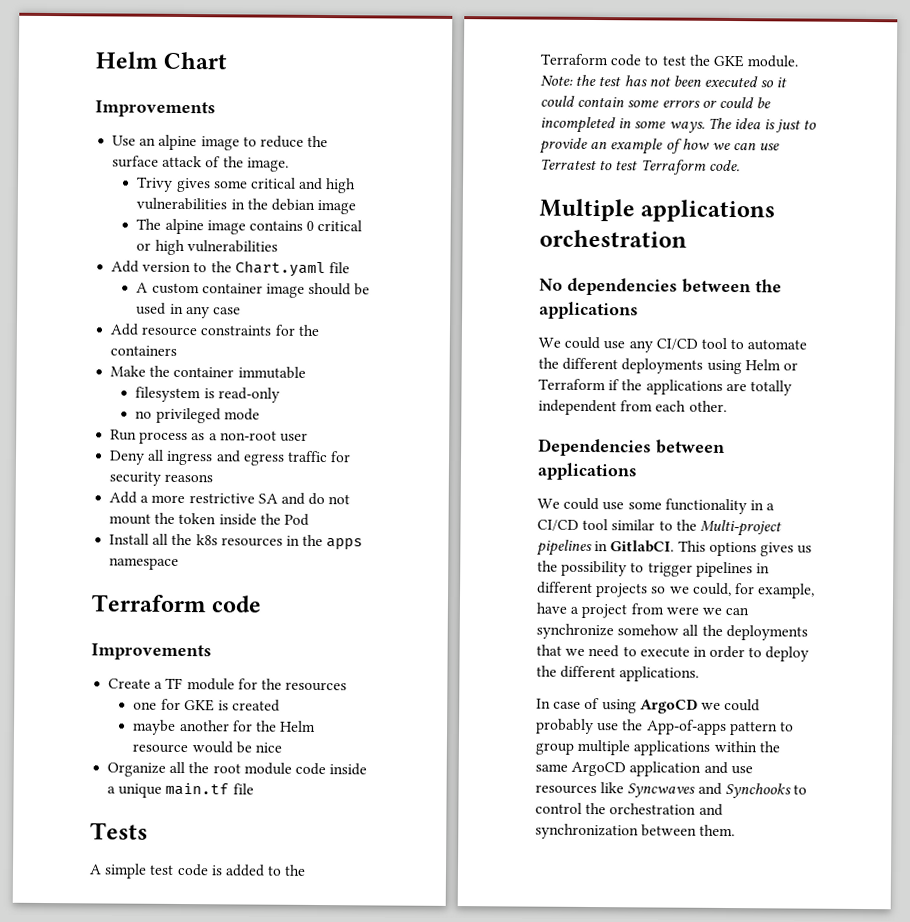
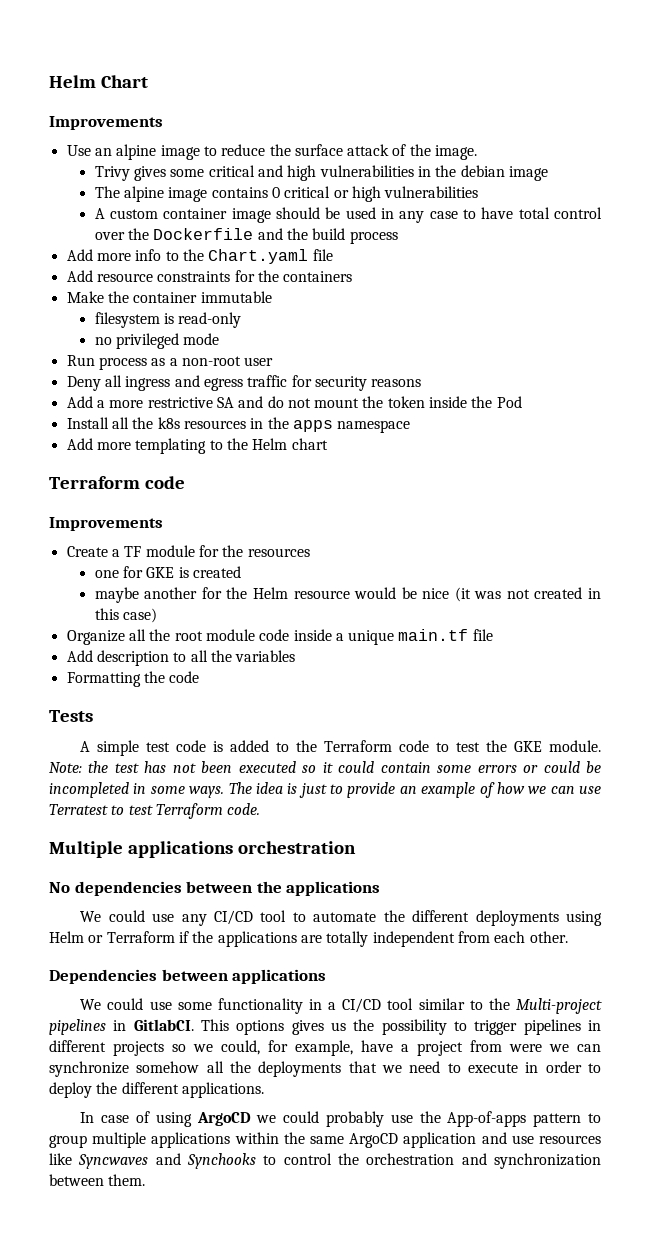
[111,260,350,278] // Add version to the Chart.yaml file -> (479, 192) none
(241, 311) none -> [463,207,602,219] [94,228,398,244] [66,249,333,264] to have total control over the Dockerfile and the build process // Add more info to the Chart.yaml file
(180, 563) none -> [66,438,328,454] // Add more templating to the Helm chart
(282, 747) none -> [454,587,601,602] [94,608,158,623] (it was not created in this case)
(254, 789) none -> [66,650,296,666] [66,671,200,687] // Add description to all the variables // Formatting the code

